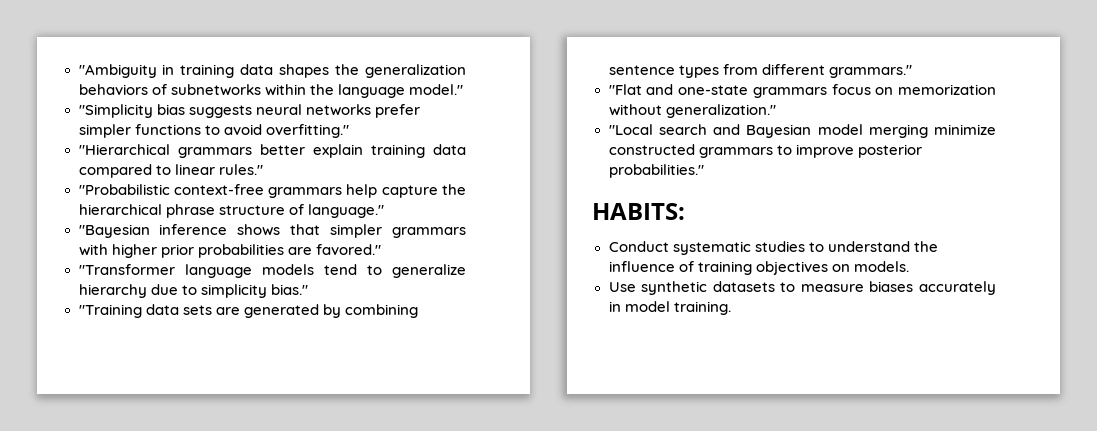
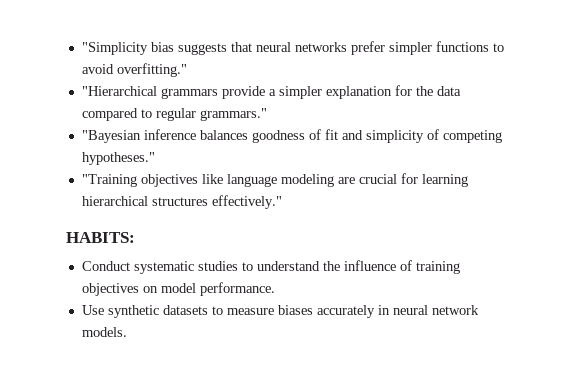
[78,64,466,78] [78,84,463,98] "Ambiguity in training data shapes the generalization behaviors of subnetworks within the language model." // -> (81, 48) none
(252, 111) none -> [230,42,252,52] that
[259,144,466,158] [78,164,263,178] [78,184,467,198] [78,204,384,218] [78,224,466,238] [78,244,381,258] [78,264,467,278] [78,284,308,298] [78,304,418,318] [608,64,912,78] [608,84,996,98] [608,104,776,118] [608,124,996,138] [608,144,922,158] [608,164,704,178] better explain training data compared to linear rules." // "Probabilistic context-free grammars help capture the hierarchical phrase structure of language." // "Bayesian inference shows that simpler grammars with higher prior probabilities are favored." // "Transformer language models tend to generalize hierarchy due to simplicity bias." // "Training data sets are generated by combining sentence types from different grammars." // "Flat and one-state grammars focus on memorization without generalization." // "Local search and Bayesian model merging minimize constructed grammars to improve posterior probabilities." -> [221,85,461,99] [81,108,267,121] [81,129,502,143] [81,152,155,165] [81,173,468,187] [81,195,282,209] provide a simpler explanation for the data compared to regular grammars." // "Bayesian inference balances goodness of fit and simplicity of competing hypotheses." // "Training objectives like language modeling are crucial for learning hierarchical structures effectively."
[853,261,909,272] models. -> [160,282,275,296] model performance.
[624,301,731,315] model training. -> [392,305,479,315] [81,327,127,337] neural network models.

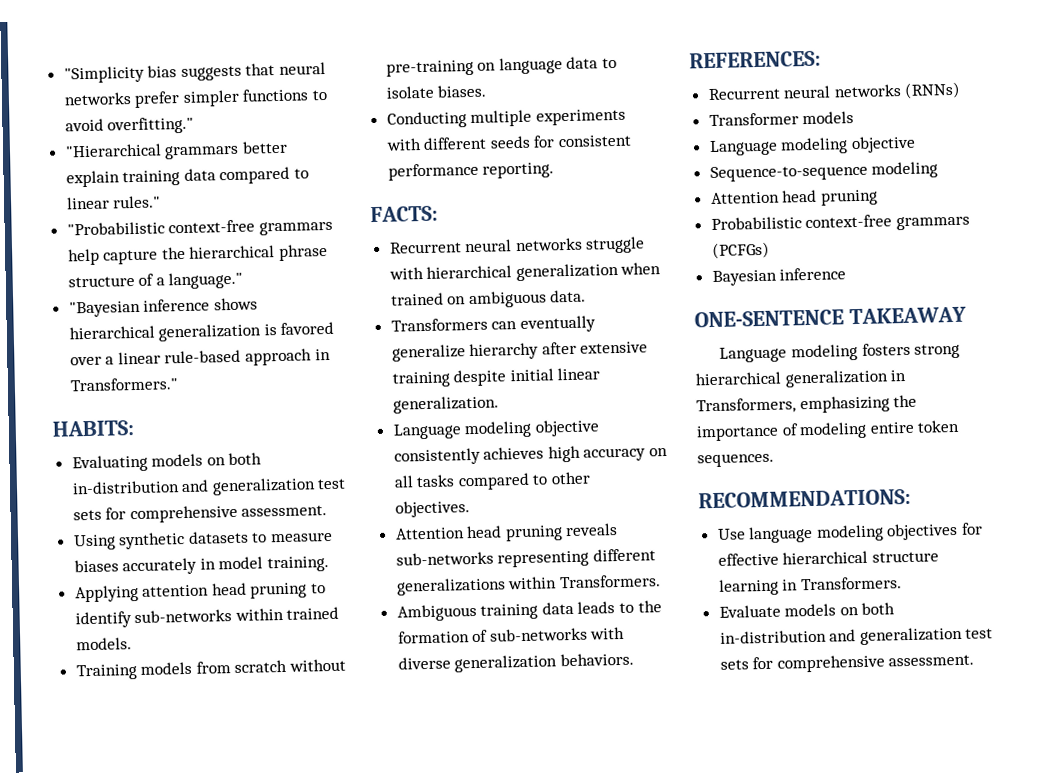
[221,85,461,99] [81,108,267,121] [81,129,502,143] [81,152,155,165] [81,173,468,187] [81,195,282,209] [66,232,135,243] [81,260,460,274] [81,282,275,296] [81,305,104,315] provide a simpler explanation for the data compared to regular grammars." // "Bayesian inference balances goodness of fit and simplicity of competing hypotheses." // "Training objectives like language modeling are crucial for learning hierarchical structures effectively." // HABITS: // Conduct systematic studies to understand the influence of training objectives on model performance. // Use -> [241,140,288,154] [65,166,310,188] [65,195,162,210] [66,219,333,236] [67,243,329,266] [67,271,244,290] [68,297,258,318] [68,321,335,342] [69,348,331,366] [69,377,178,392] [52,420,134,437] [71,452,263,473] [71,477,347,496] [72,504,328,524] [72,534,116,551] better explain training data compared to linear rules." // "Probabilistic context-free grammars help capture the hierarchical phrase structure of a language." // "Bayesian inference shows hierarchical generalization is favored over a linear rule-based approach in Transformers." // HABITS: // Evaluating models on both in-distribution and generalization test sets for comprehensive assessment. // Using
[392,305,479,315] [81,327,127,337] neural network models. -> [218,556,330,573] [74,582,327,603] [74,606,340,629] [75,637,132,651] [75,658,347,681] [385,56,618,77] [385,84,487,99] [386,108,626,129] [385,134,633,151] [387,162,555,181] [370,205,438,223] [388,236,646,254] [388,262,662,282] [390,289,587,309] [390,315,596,334] [391,341,649,362] [391,367,601,388] [392,395,499,414] [392,419,600,440] [393,445,669,466] [393,471,592,491] [394,500,470,518] [394,523,619,542] [395,548,656,568] [395,574,661,596] [396,600,662,622] [397,626,626,644] [397,652,634,673] [689,50,821,69] [707,81,962,101] [708,111,855,127] [708,135,916,157] [709,161,939,183] [710,189,878,206] [710,214,970,231] [711,241,770,260] [711,267,847,287] [694,306,967,328] [719,342,961,363] [695,369,907,388] [696,394,918,415] [696,419,961,442] [697,452,774,468] [698,488,911,509] [717,522,984,544] [717,550,939,566] [718,576,902,596] [718,602,896,618] [719,626,994,646] [719,654,975,673] model training. // Applying attention head pruning to identify sub-networks within trained models. // Training models from scratch without pre-training on language data to isolate biases. // Conducting multiple experiments with different seeds for consistent performance reporting. // FACTS: // Recurrent neural networks struggle with hierarchical generalization when trained on ambiguous data. // Transformers can eventually generalize hierarchy after extensive training despite initial linear generalization. // Language modeling objective consistently achieves high accuracy on all tasks compared to other objectives. // Attention head pruning reveals sub-networks representing different generalizations within Transformers. // Ambiguous training data leads to the formation of sub-networks with diverse generalization behaviors. // REFERENCES: // Recurrent neural networks (RNNs) // Transformer models // Language modeling objective // Sequence-to-sequence modeling // Attention head pruning // Probabilistic context-free grammars (PCFGs) // Bayesian inference // ONE-SENTENCE TAKEAWAY // Language modeling fosters strong hierarchical generalization in Transformers, emphasizing the importance of modeling entire token sequences. // RECOMMENDATIONS: // Use language modeling objectives for effective hierarchical structure learning in Transformers. // Evaluate models on both in-distribution and generalization test sets for comprehensive assessment.

